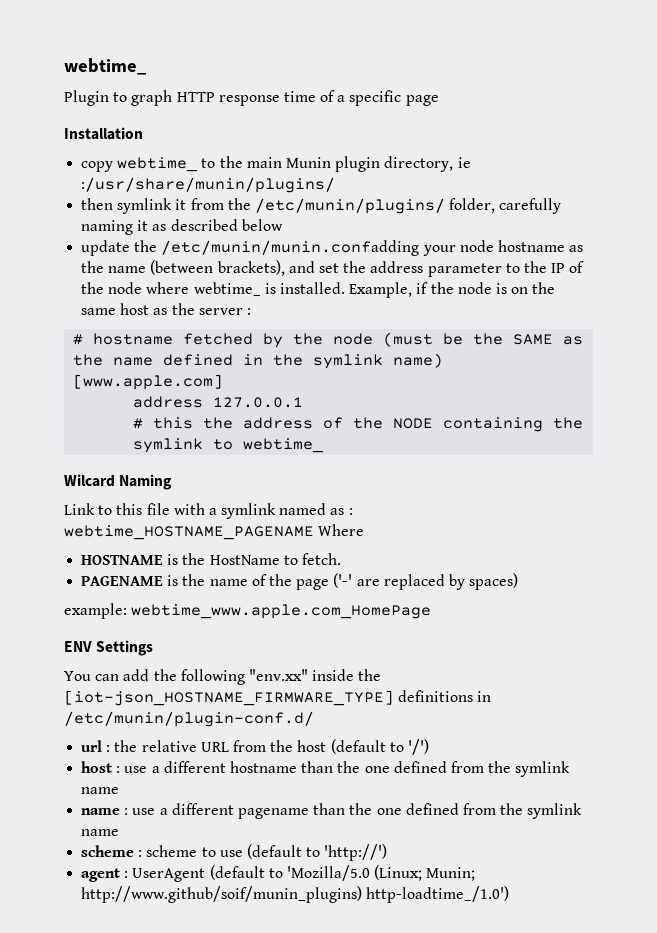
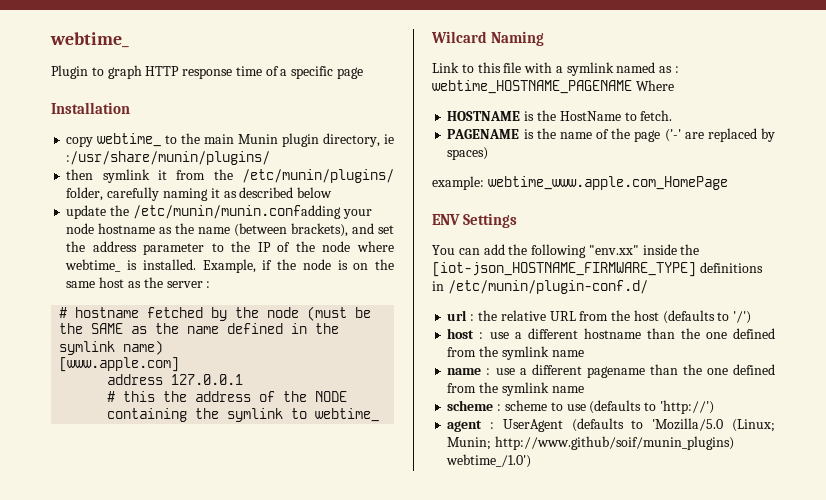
[330,739,386,754] (default -> [662,310,715,324] (defaults
[246,844,302,859] (default -> [589,400,642,414] (defaults
[209,865,265,880] (default -> [571,418,624,432] (defaults
[366,886,510,903] http-loadtime_/1.0') -> [446,454,532,468] webtime_/1.0')

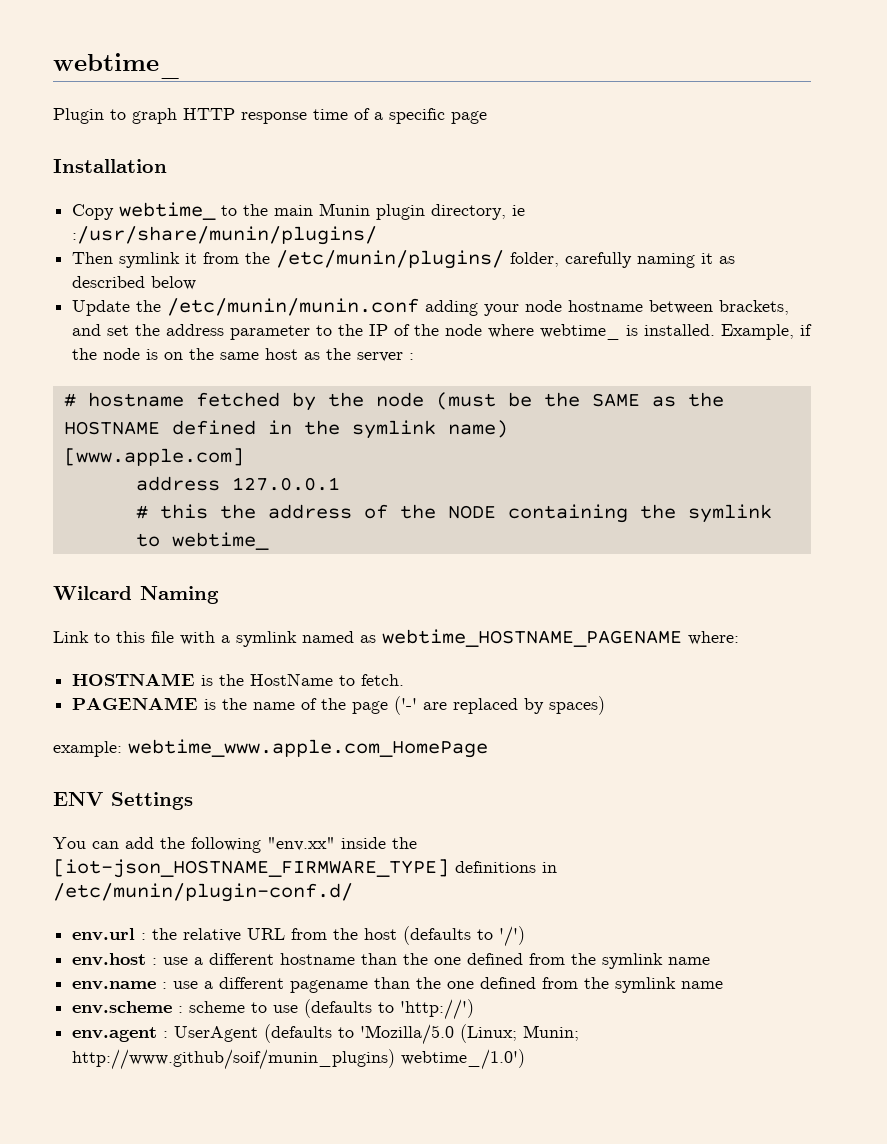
[66,136,94,147] copy -> [72,204,115,220] Copy
[66,169,94,180] then -> [72,252,114,264] Then
[66,205,372,219] [66,223,349,237] update the /etc/munin/munin.confadding your node hostname as the name (between brackets), -> [72,298,790,316] Update the /etc/munin/munin.conf adding your node hostname between brackets,
[187,326,220,334] name -> [63,421,160,435] HOSTNAME
[675,66,680,73] [432,80,674,94] : webtime_HOSTNAME_PAGENAME Where -> [382,629,739,647] webtime_HOSTNAME_PAGENAME where:
[447,310,468,321] url -> [72,928,136,941] env.url
[447,328,475,339] host -> [72,953,147,966] env.host
[447,368,482,375] name -> [72,981,157,990] env.name
[447,400,494,411] scheme -> [72,1001,173,1014] env.scheme
[447,420,483,432] agent -> [72,1027,158,1042] env.agent

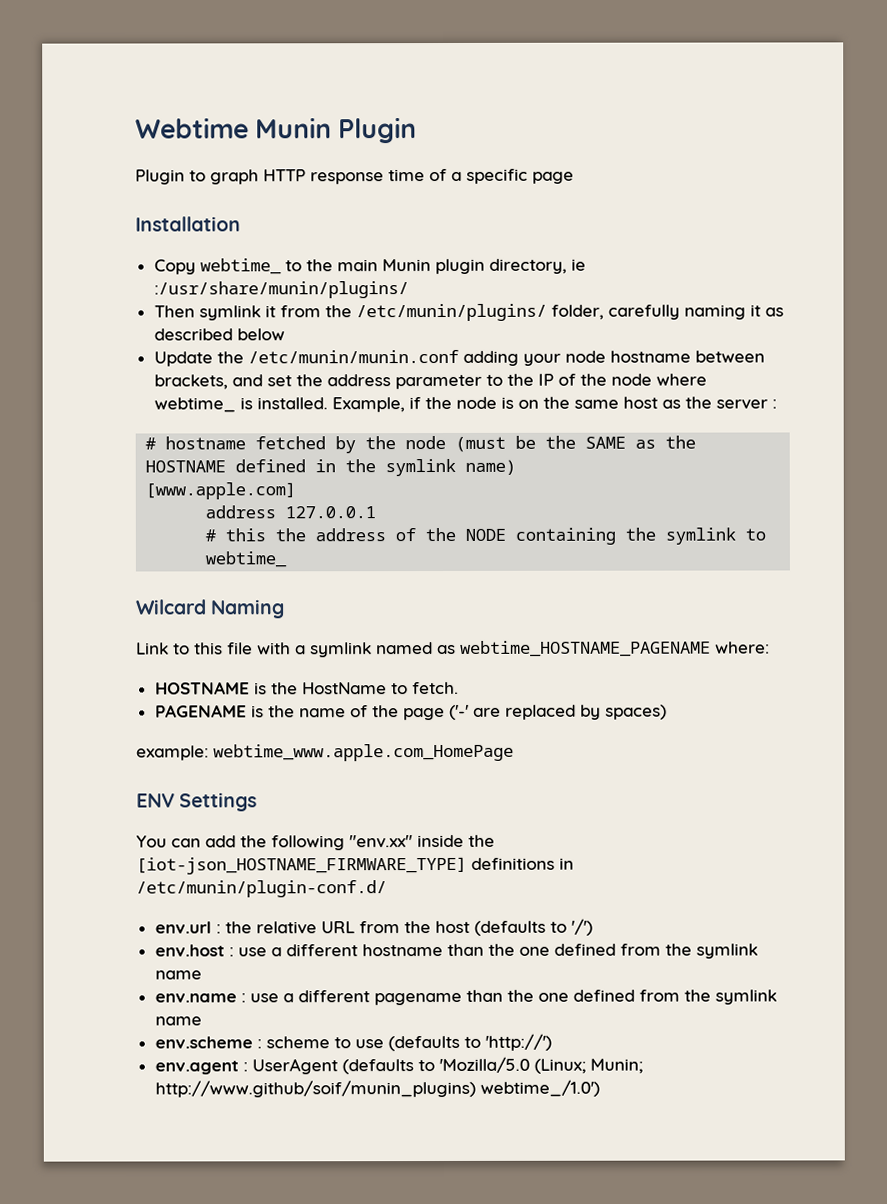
[53,53,181,79] webtime_ -> [135,117,418,144] Webtime Munin Plugin

